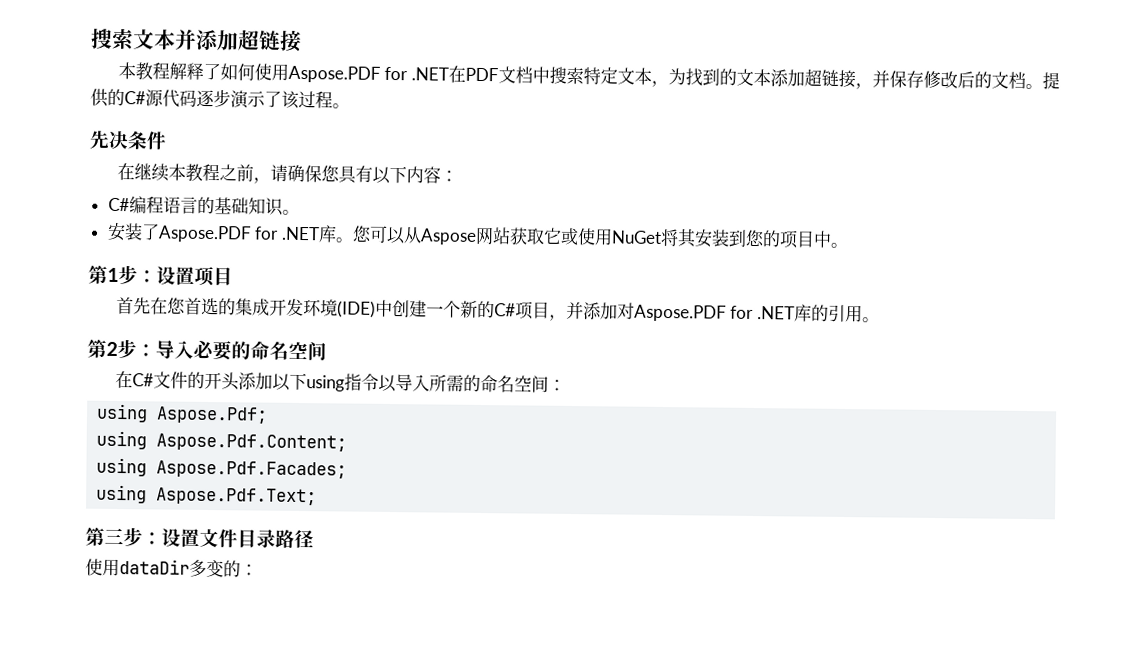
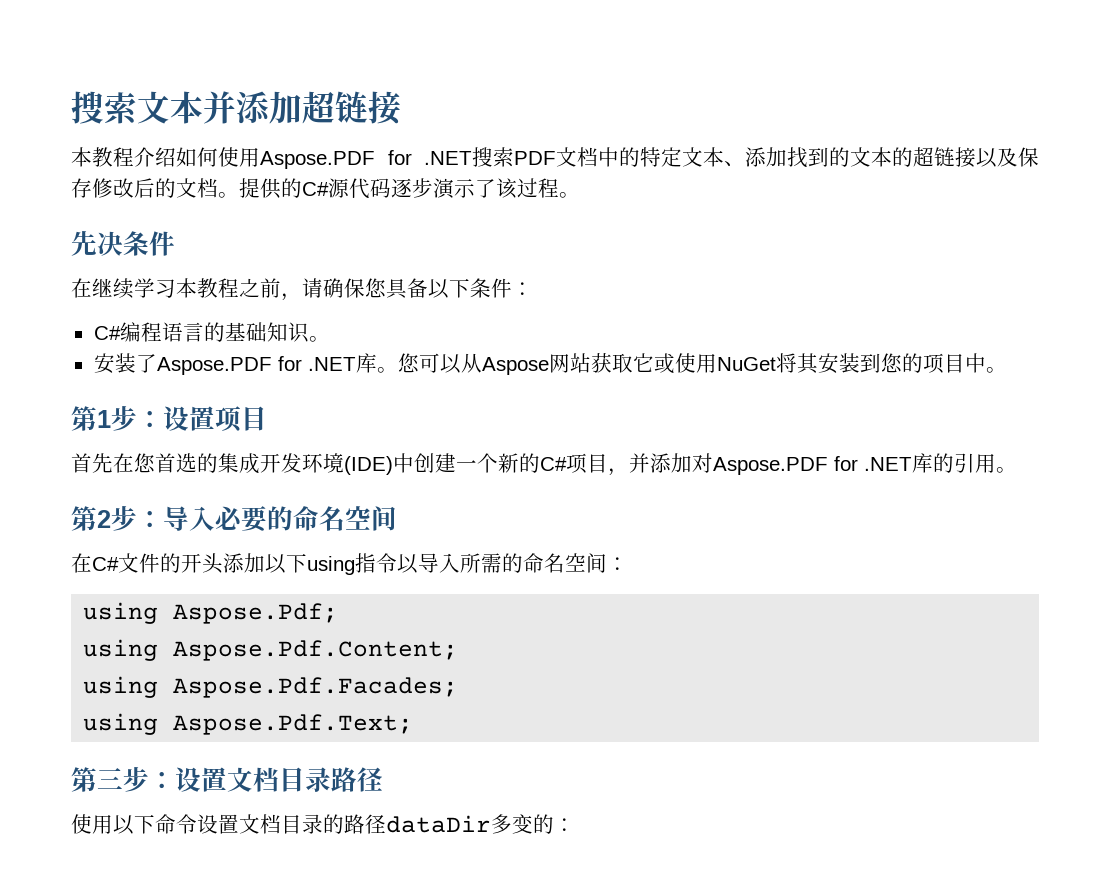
[168,62,221,81] 解释了 -> [134,147,176,167] 介绍
[447,65,466,83] 在 -> [472,147,514,167] 搜索
[548,66,584,85] 搜索 -> [619,147,640,167] 的
[650,68,686,88] ，为 -> [724,147,787,167] 、添加
[769,68,890,90] 添加超链接，并 -> [892,147,1018,168] 的超链接以及
(169, 172) none -> [134,278,176,298] 学习
[354,165,441,184] 有以下内容 -> [407,278,512,299] 备以下条件
[218,529,238,548] 件 -> [253,767,279,792] 档
(120, 567) none -> [113,814,386,835] 以下命令设置文档目录的路径

